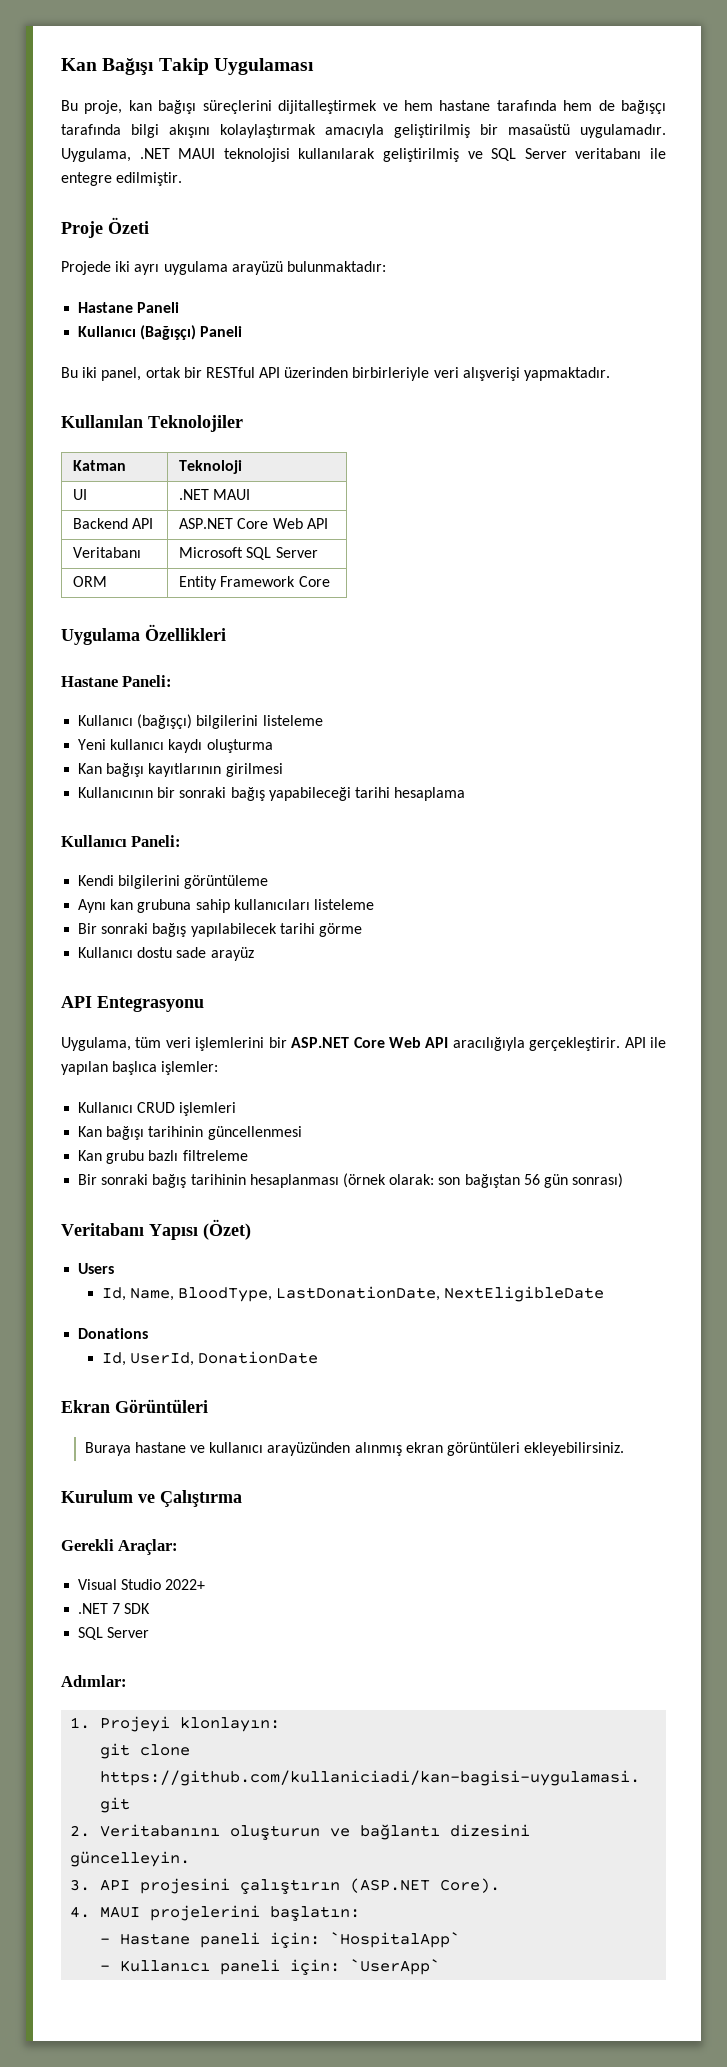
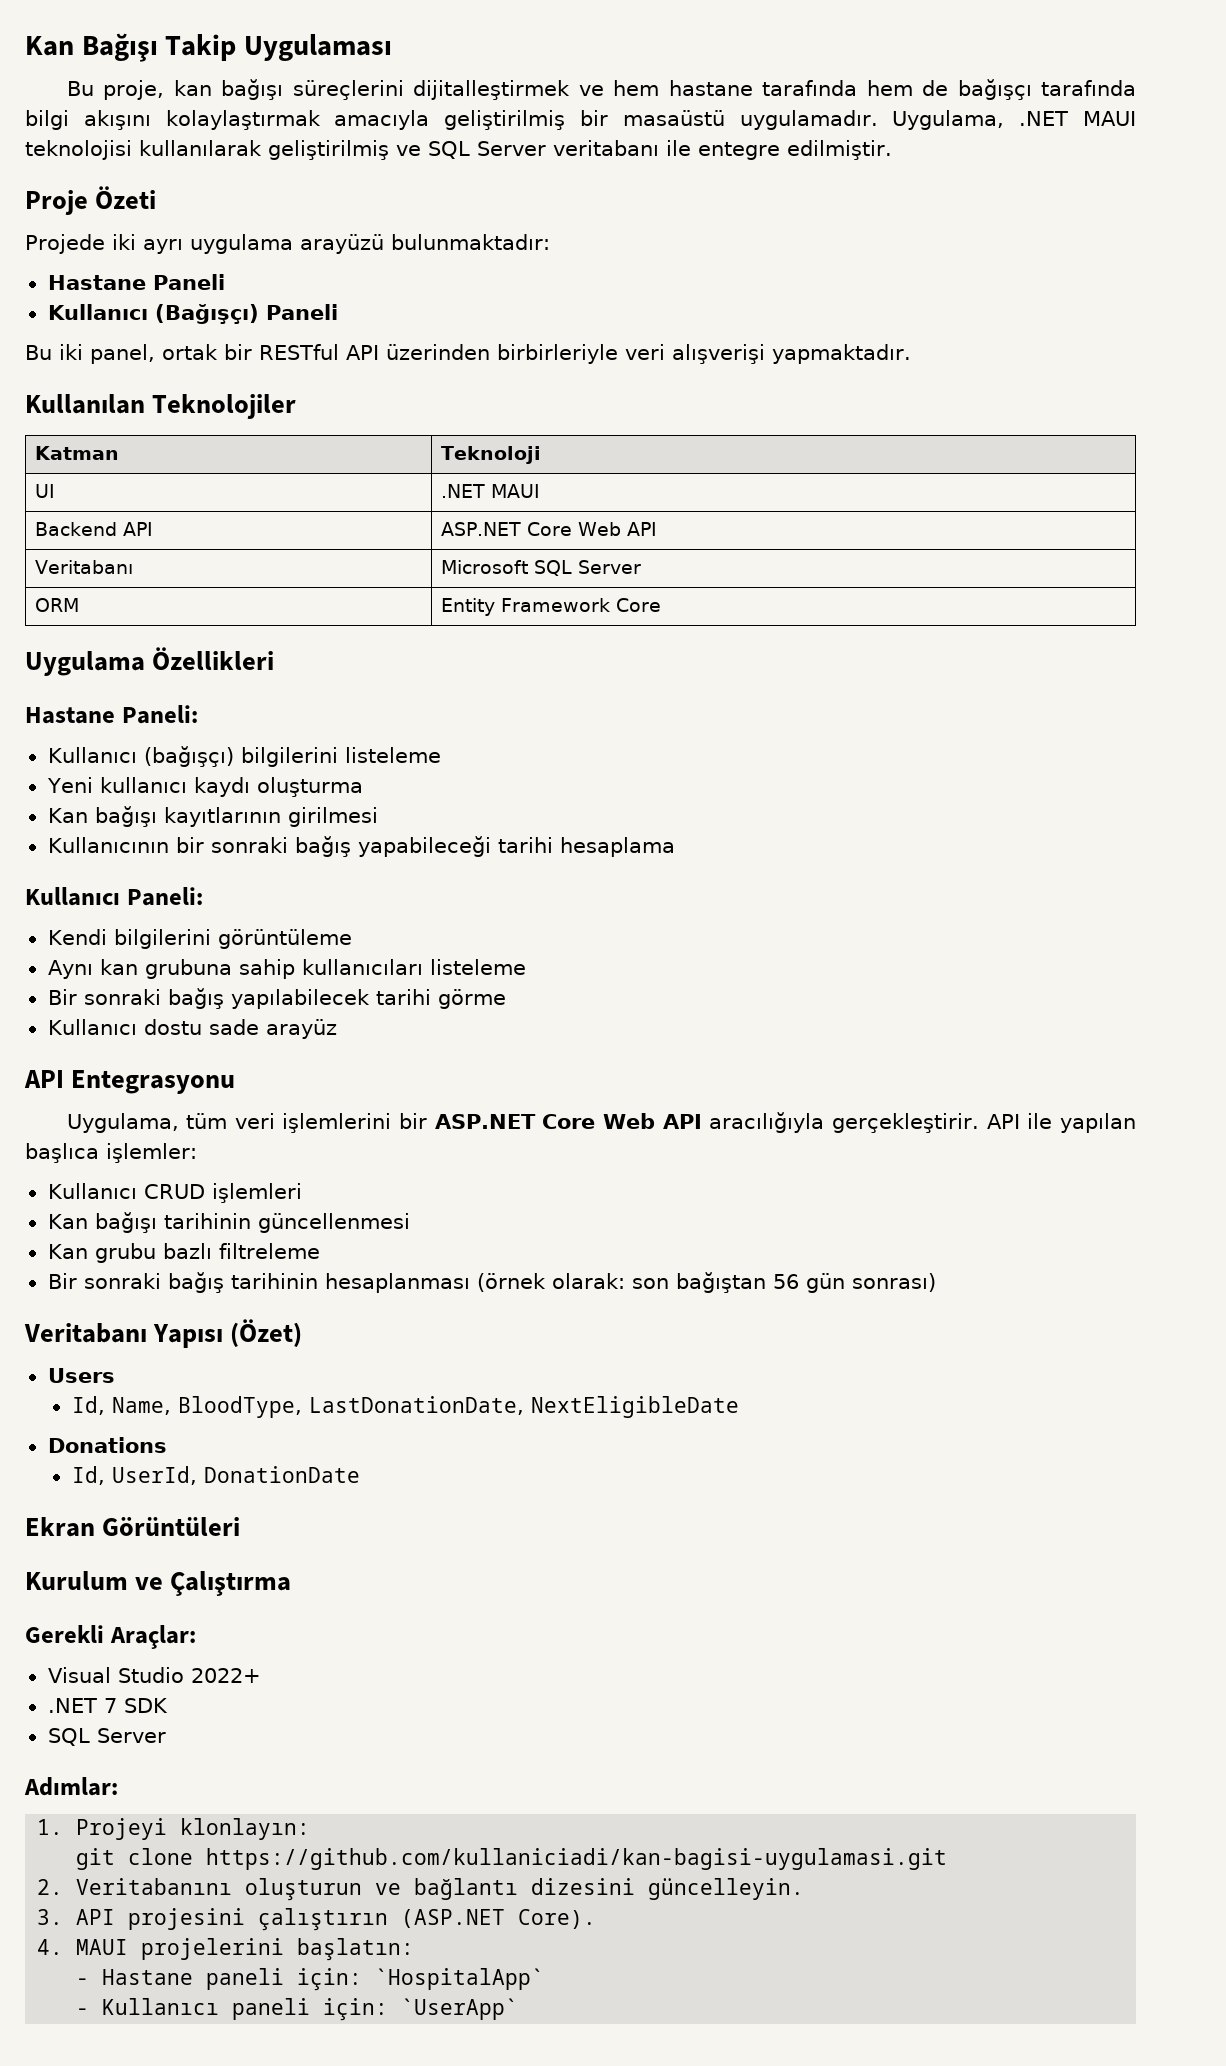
[84,1442,625,1456] // Buraya hastane ve kullanıcı arayüzünden alınmış ekran görüntüleri ekleyebilirsiniz. -> (241, 1526) none

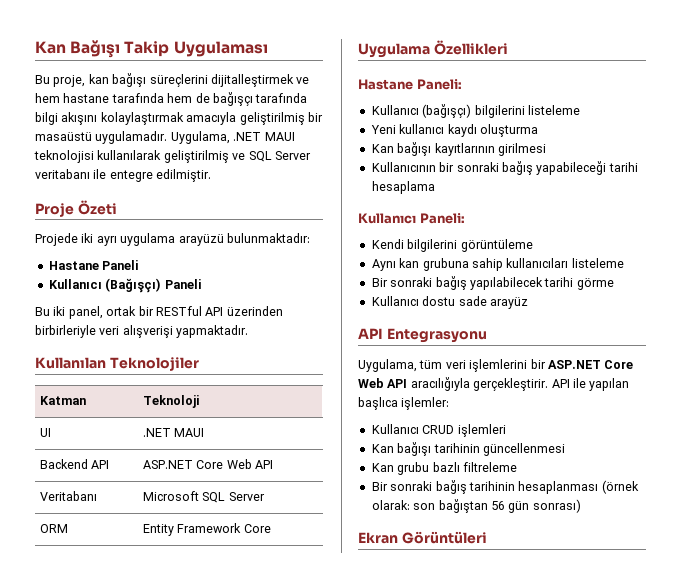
[24,1319,303,1348] [47,1368,115,1383] [71,1396,739,1418] [47,1437,167,1453] [71,1466,360,1485] [25,1517,241,1537] [25,1571,292,1596] [25,1625,196,1649] [47,1667,261,1683] [47,1698,168,1713] [47,1728,166,1746] [24,1777,118,1796] [37,1818,311,1840] [76,1848,948,1870] [37,1878,805,1901] [37,1908,597,1931] [37,1938,415,1961] [76,1968,545,1991] [76,1998,519,2021] Veritabanı Yapısı (Özet) // Users // Id, Name, BloodType, LastDonationDate, NextEligibleDate // Donations // Id, UserId, DonationDate // Ekran Görüntüleri // Kurulum ve Çalıştırma // Gerekli Araçlar: // Visual Studio 2022+ // .NET 7 SDK // SQL Server // Adımlar: // 1. Projeyi klonlayın: // git clone https://github.com/kullaniciadi/kan-bagisi-uygulamasi.git // 2. Veritabanını oluşturun ve bağlantı dizesini güncelleyin. // 3. API projesini çalıştırın (ASP.NET Core). // 4. MAUI projelerini başlatın: // - Hastane paneli için: `HospitalApp` // - Kullanıcı paneli için: `UserApp` -> [358,531,487,544] Ekran Görüntüleri

